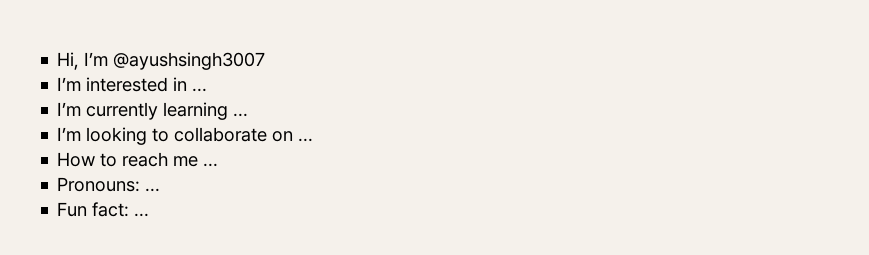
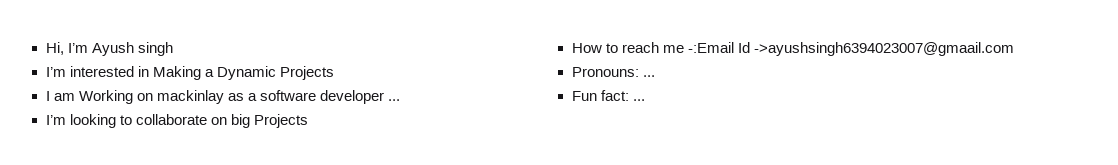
[113,52,266,70] @ayushsingh3007 -> [91,42,173,56] Ayush singh
[192,88,208,92] [57,102,229,120] ... // I’m currently learning -> [152,66,334,80] [45,90,384,104] Making a Dynamic Projects // I am Working on mackinlay as a software developer
[298,138,314,142] ... -> [230,114,308,128] big Projects
[203,163,219,167] ... -> [687,42,1014,56] -:Email Id ->ayushsingh6394023007@gmaail.com

